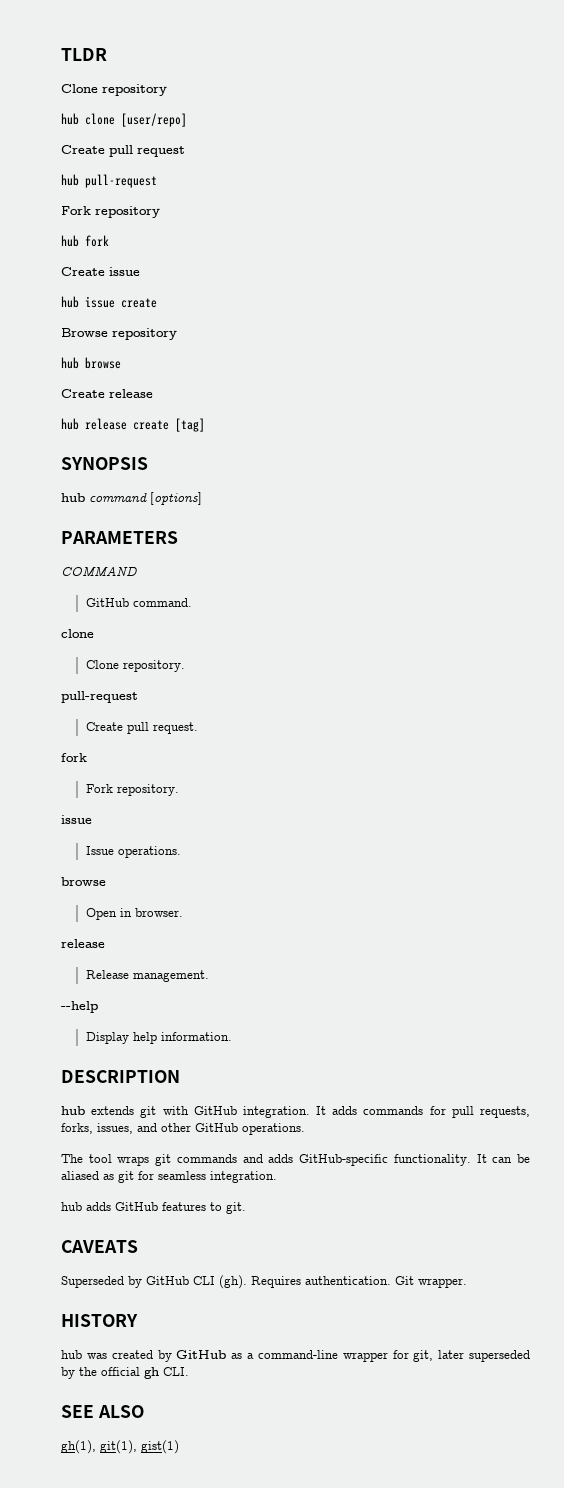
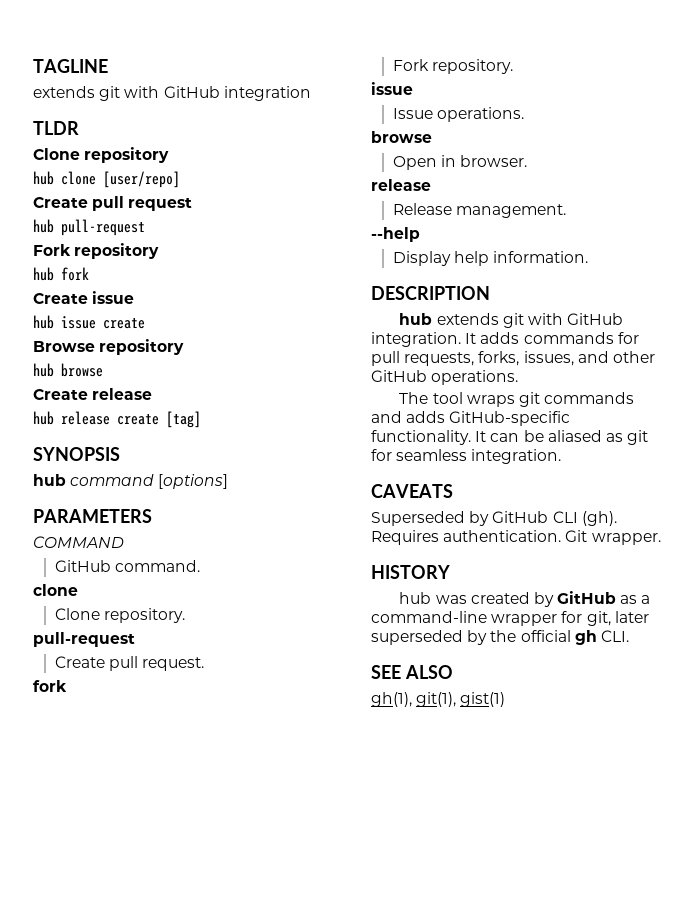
(61, 54) none -> [33,59,108,73] [33,86,311,101] TAGLINE // extends git with GitHub integration //
[61,1202,246,1214] // hub adds GitHub features to git. -> (562, 456) none

